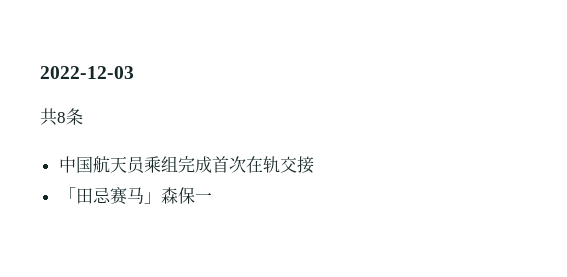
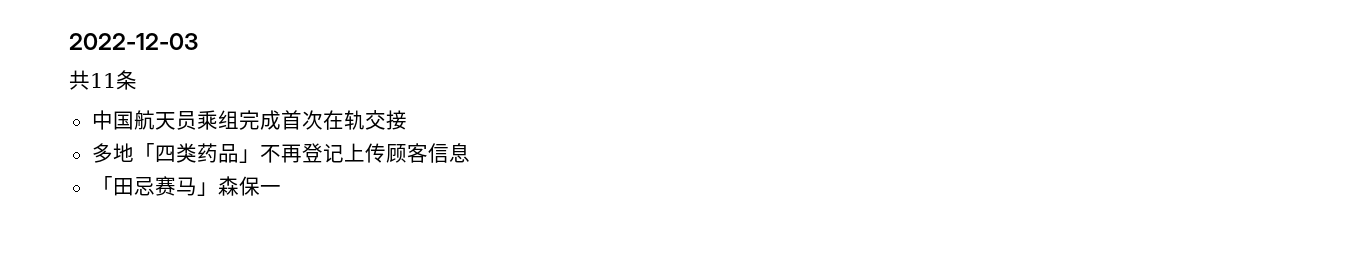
[57,112,66,123] 8 -> [90,73,116,88] 11
(314, 165) none -> [91,143,470,163] // 多地「四类药品」不再登记上传顾客信息

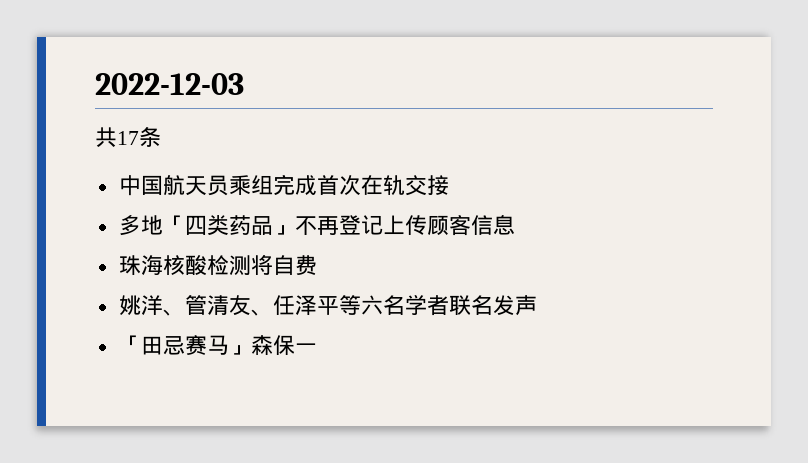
[90,73,116,88] 11 -> [117,131,139,145] 17
(470, 153) none -> [118,254,317,276] [118,295,537,316] // 珠海核酸检测将自费 // 姚洋、管清友、任泽平等六名学者联名发声

